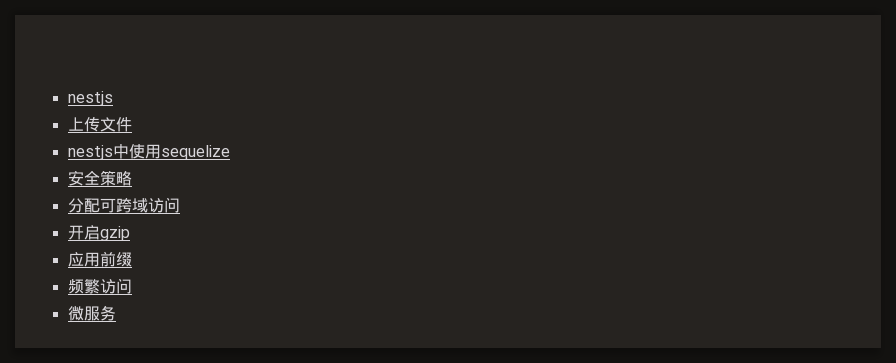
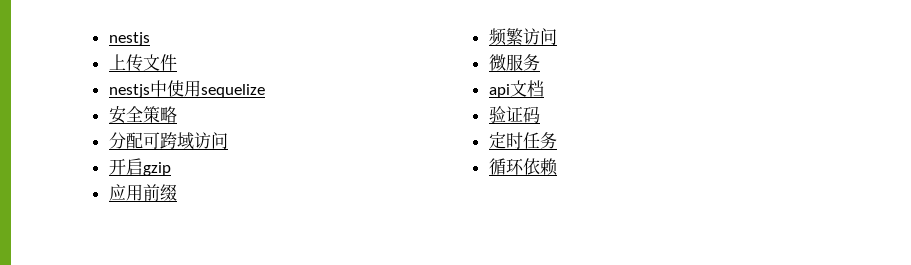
(116, 313) none -> [488,80,544,98] [488,106,540,123] [488,132,557,149] [488,158,558,176] // api文档 // 验证码 // 定时任务 // 循环依赖

